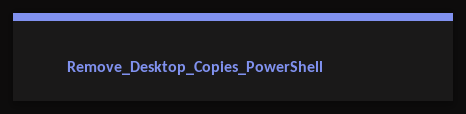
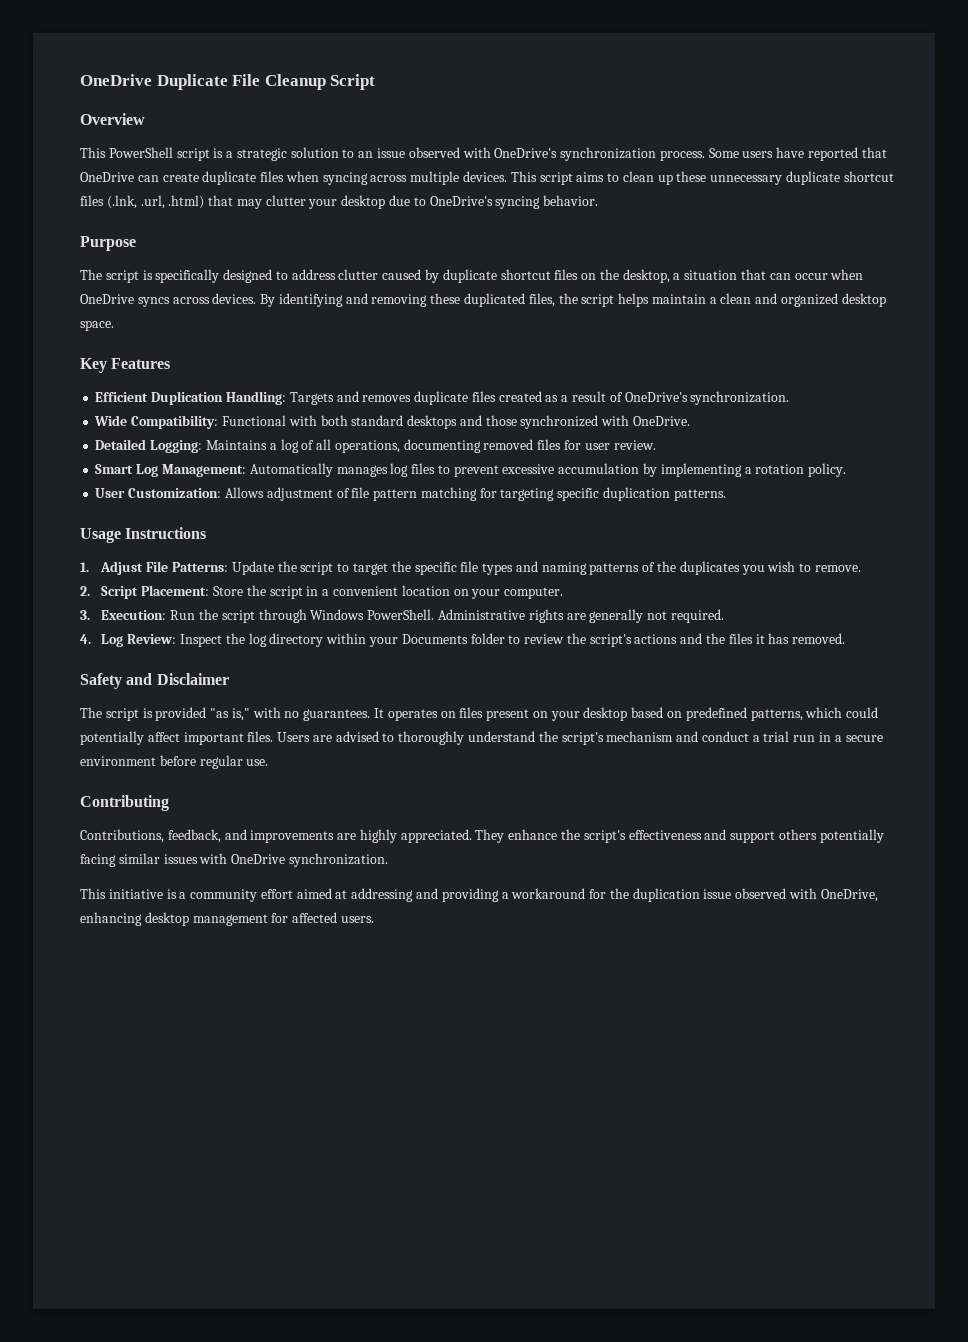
[67,61,323,75] Remove_Desktop_Copies_PowerShell -> [80,74,376,90] [80,113,145,125] [80,147,887,161] [80,171,894,185] [80,195,599,209] [80,236,136,251] [80,269,864,283] [80,293,886,307] [80,320,114,331] [80,358,171,373] [95,391,790,405] [94,415,690,429] [95,439,656,453] [95,463,847,477] [95,487,726,501] [80,527,207,543] [80,561,861,575] [80,585,564,599] [80,609,724,623] [80,633,846,647] [80,673,229,689] [80,707,879,721] [80,731,883,745] [80,755,269,769] [80,795,169,811] [80,829,884,843] [80,853,388,867] [80,888,878,902] [80,912,374,926] OneDrive Duplicate File Cleanup Script // Overview // This PowerShell script is a strategic solution to an issue observed with OneDrive's synchronization process. Some users have reported that OneDrive can create duplicate files when syncing across multiple devices. This script aims to clean up these unnecessary duplicate shortcut files (.lnk, .url, .html) that may clutter your desktop due to OneDrive's syncing behavior. // Purpose // The script is specifically designed to address clutter caused by duplicate shortcut files on the desktop, a situation that can occur when OneDrive syncs across devices. By identifying and removing these duplicated files, the script helps maintain a clean and organized desktop space. // Key Features // Efficient Duplication Handling: Targets and removes duplicate files created as a result of OneDrive's synchronization. // Wide Compatibility: Functional with both standard desktops and those synchronized with OneDrive. // Detailed Logging: Maintains a log of all operations, documenting removed files for user review. // Smart Log Management: Automatically manages log files to prevent excessive accumulation by implementing a rotation policy. // User Customization: Allows adjustment of file pattern matching for targeting specific duplication patterns. // Usage Instructions // 1. Adjust File Patterns: Update the script to target the specific file types and naming patterns of the duplicates you wish to remove. // 2. Script Placement: Store the script in a convenient location on your computer. // 3. Execution: Run the script through Windows PowerShell. Administrative rights are generally not required. // 4. Log Review: Inspect the log directory within your Documents folder to review the script's actions and the files it has removed. // Safety and Disclaimer // The script is provided "as is," with no guarantees. It operates on files present on your desktop based on predefined patterns, which could potentially affect important files. Users are advised to thoroughly understand the script's mechanism and conduct a trial run in a secure environment before regular use. // Contributing // Contributions, feedback, and improvements are highly appreciated. They enhance the script's effectiveness and support others potentially facing similar issues with OneDrive synchronization. // This initiative is a community effort aimed at addressing and providing a workaround for the duplication issue observed with OneDrive, enhancing desktop management for affected users.

